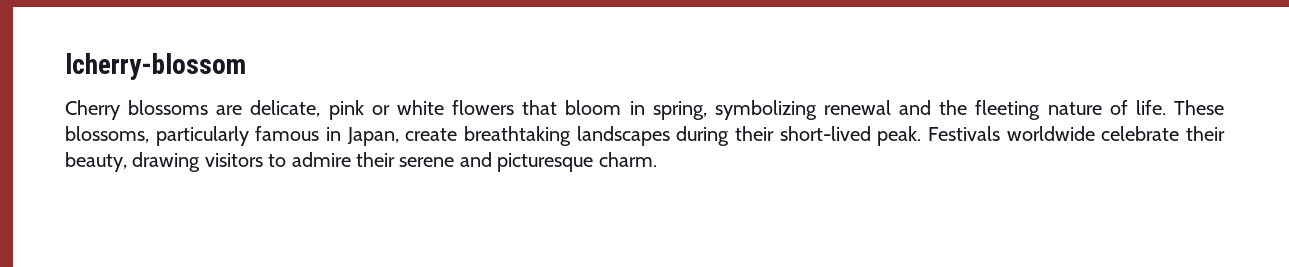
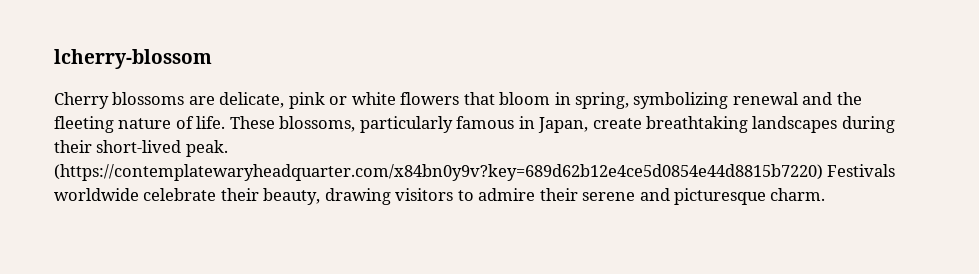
(922, 136) none -> [54,164,823,181] (https://contemplatewaryheadquarter.com/x84bn0y9v?key=689d62b12e4ce5d0854e44d8815b7220)

